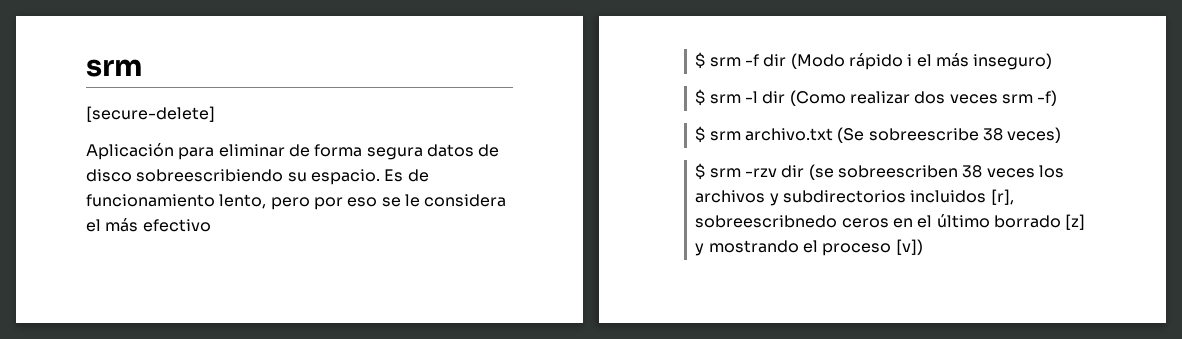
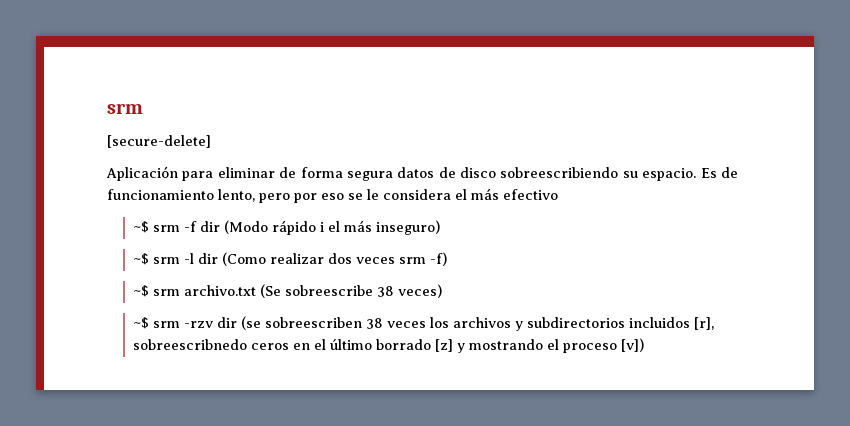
[695,52,706,69] $ -> [133,221,150,233] ~$
[695,89,706,106] $ -> [133,253,150,265] ~$
[695,126,706,143] $ -> [133,285,150,297] ~$
[695,163,706,180] $ -> [133,317,150,329] ~$

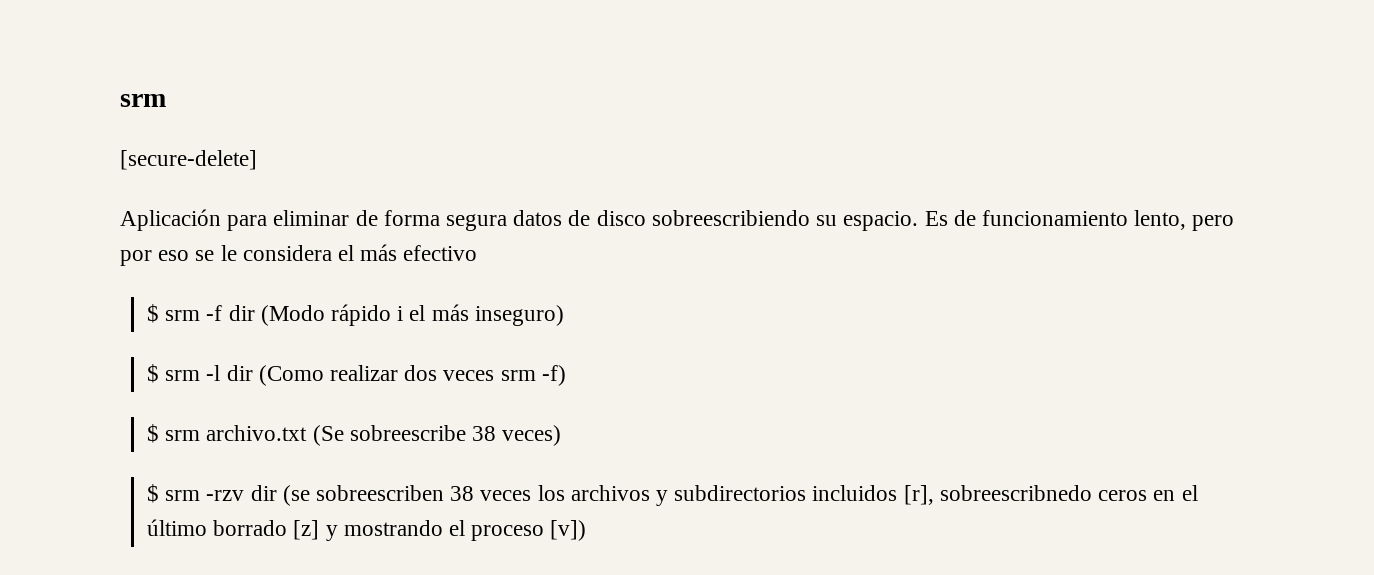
[133,221,150,233] ~$ -> [146,304,159,323] $
[133,253,150,265] ~$ -> [146,364,159,383] $
[133,285,150,297] ~$ -> [146,424,159,443] $
[133,317,150,329] ~$ -> [146,484,159,503] $

